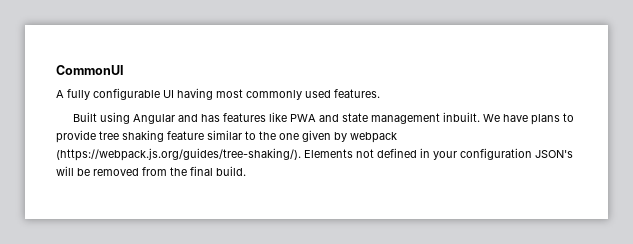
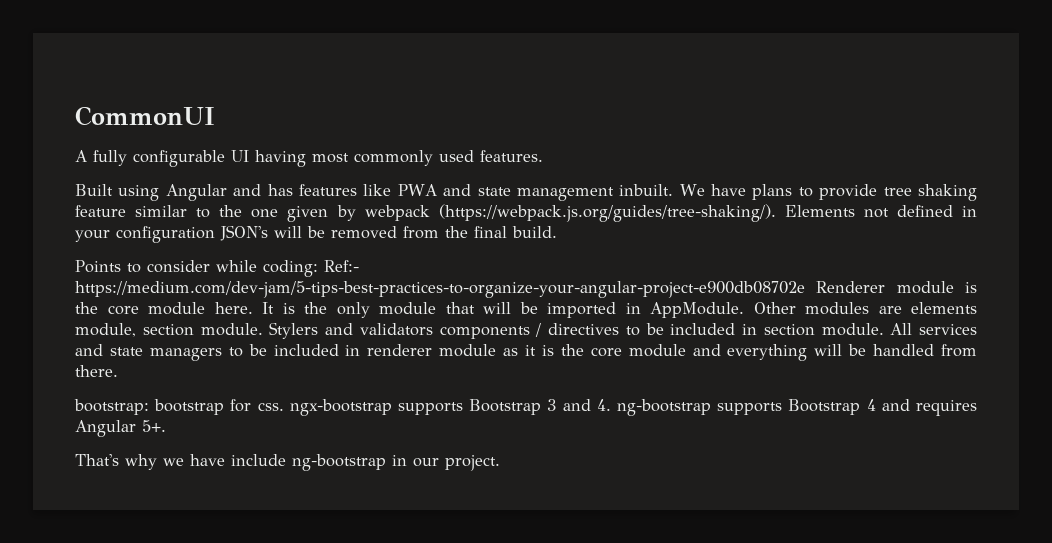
(246, 171) none -> [75,260,359,277] [75,281,978,298] [75,302,977,318] [75,322,977,339] [75,344,977,361] [75,365,118,377] [74,399,978,416] [75,420,166,437] [75,454,500,471] // Points to consider while coding: Ref:- https://medium.com/dev-jam/5-tips-best-practices-to-organize-your-angular-project-e900db08702e Renderer module is the core module here. It is the only module that will be imported in AppModule. Other modules are elements module, section module. Stylers and validators components / directives to be included in section module. All services and state managers to be included in renderer module as it is the core module and everything will be handled from there. // bootstrap: bootstrap for css. ngx-bootstrap supports Bootstrap 3 and 4. ng-bootstrap supports Bootstrap 4 and requires Angular 5+. // That's why we have include ng-bootstrap in our project.

